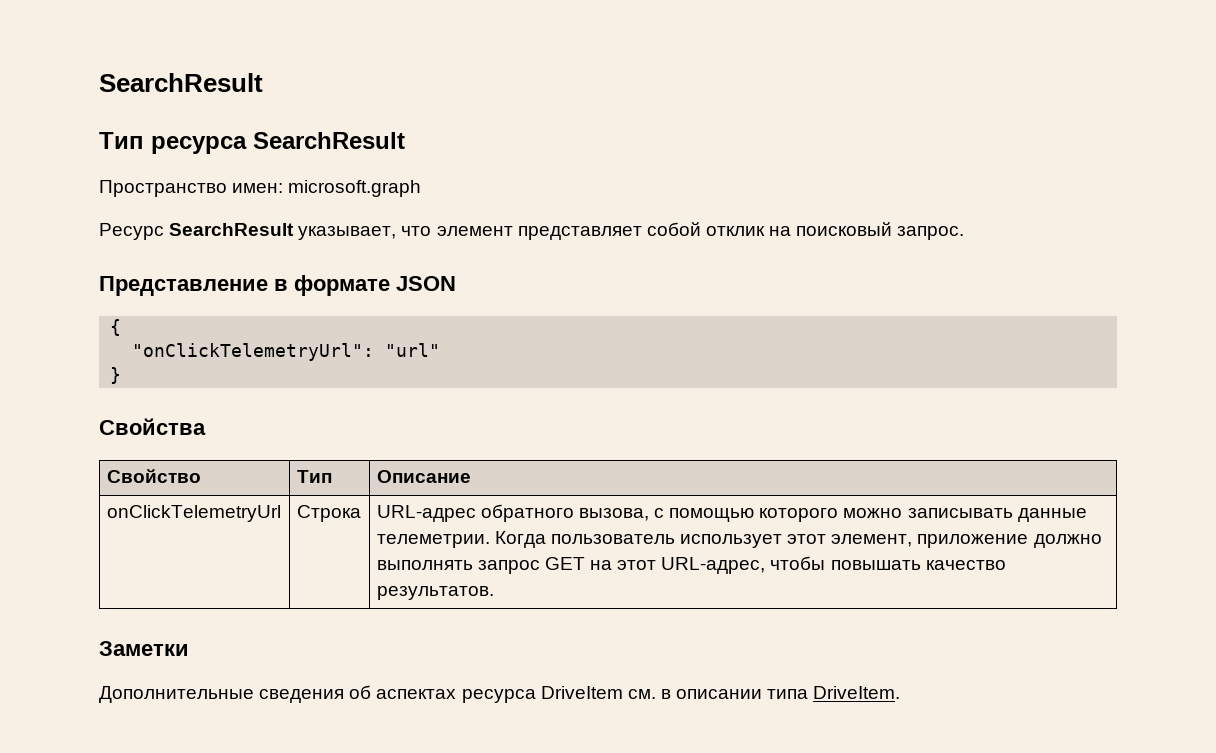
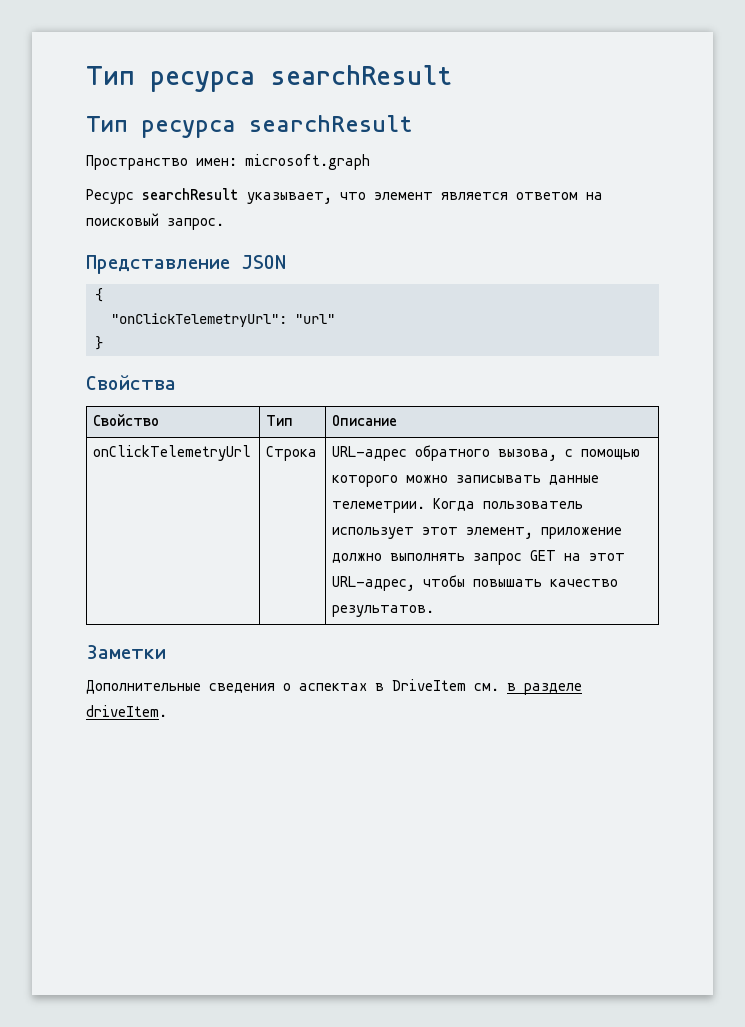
[99,73,263,92] [99,132,405,154] SearchResult // Тип ресурса SearchResult -> [86,65,452,92] [86,115,412,138] Тип ресурса searchResult // Тип ресурса searchResult
[169,223,295,236] SearchResult -> [142,188,239,200] searchResult
[517,222,765,240] представляет собой отклик -> [441,192,578,201] является ответом
[274,275,390,296] в формате -> (230, 264) none
[349,685,901,703] об аспектах ресурса DriveItem см. в описании типа DriveItem. -> [283,679,582,695] [86,705,167,717] о аспектах в DriveItem см. в разделе driveItem.

